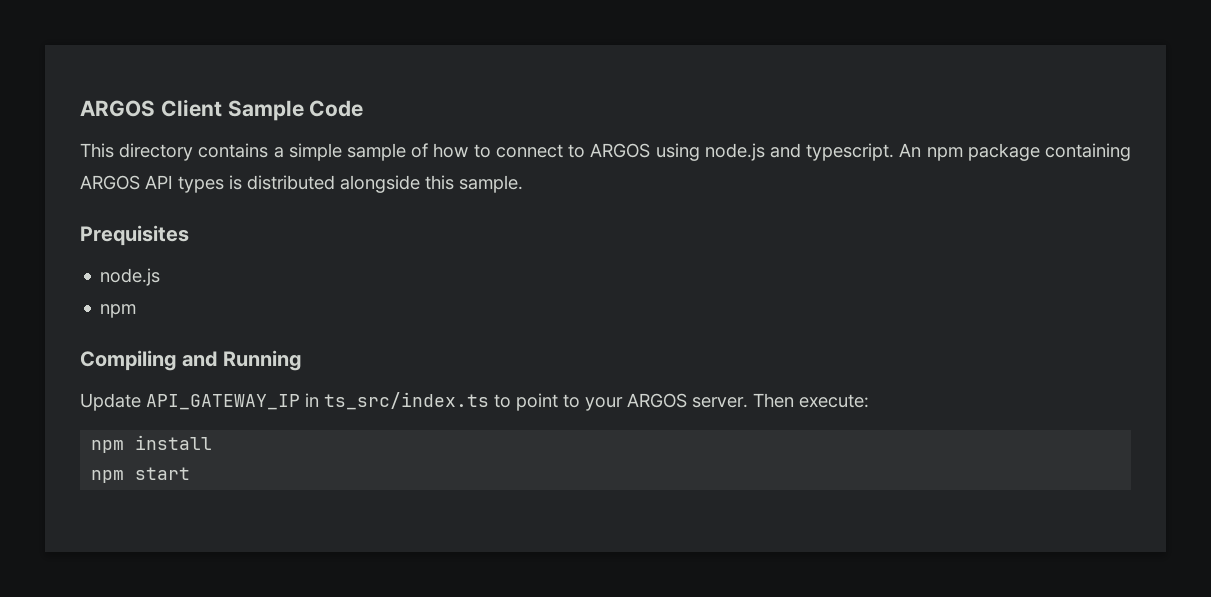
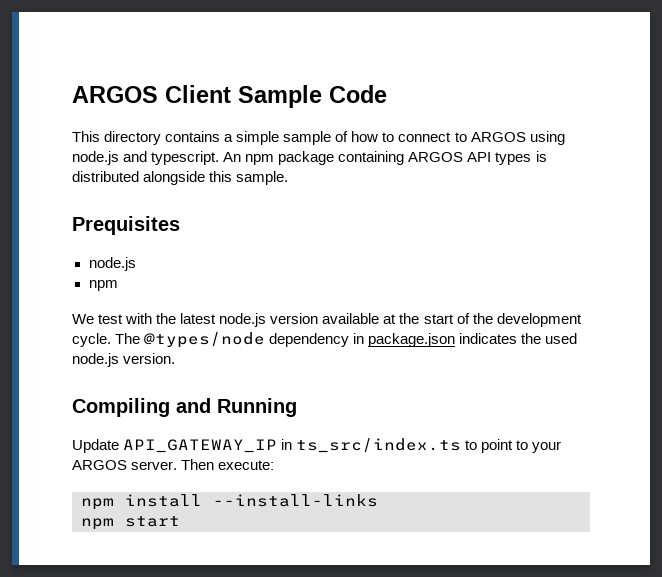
(137, 311) none -> [72,313,582,327] [72,332,578,348] [72,353,176,367] // We test with the latest node.js version available at the start of the development cycle. The @types/node dependency in package.json indicates the used node.js version.
(213, 442) none -> [213,494,378,507] --install-links

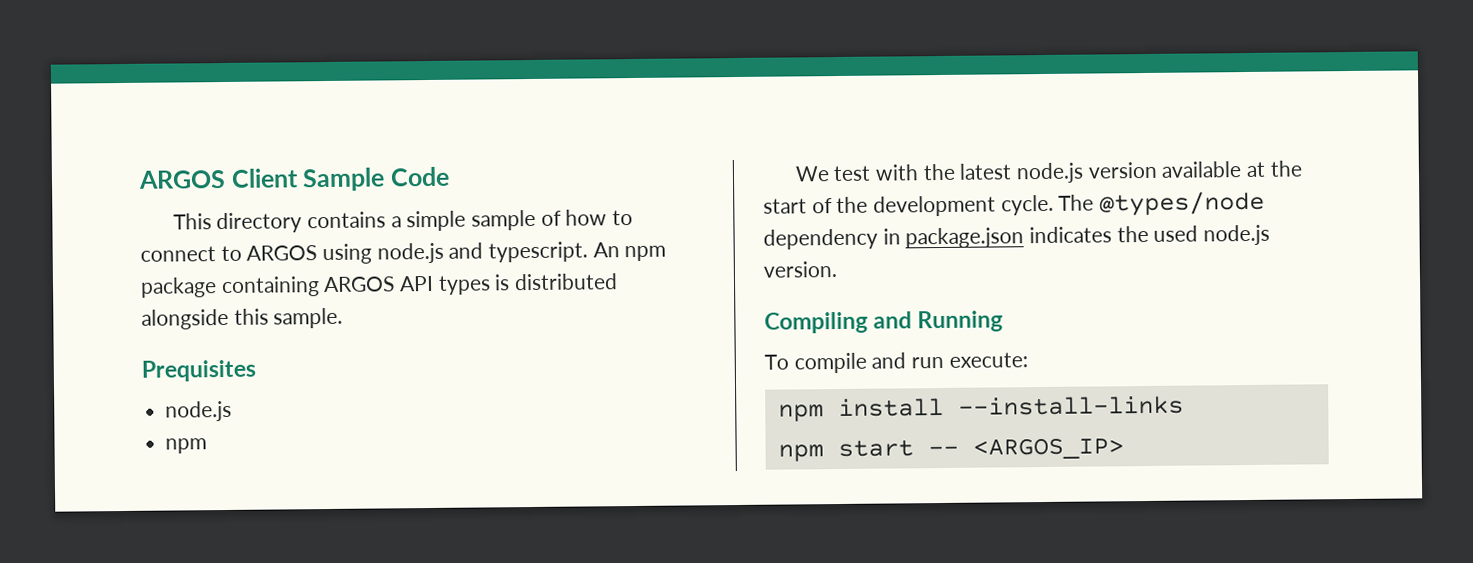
[72,438,562,453] [72,459,215,470] Update API_GATEWAY_IP in ts_src/index.ts to point to your ARGOS server. Then -> [764,352,945,374] To compile and run
(180, 521) none -> [927,437,1124,460] -- <ARGOS_IP>

